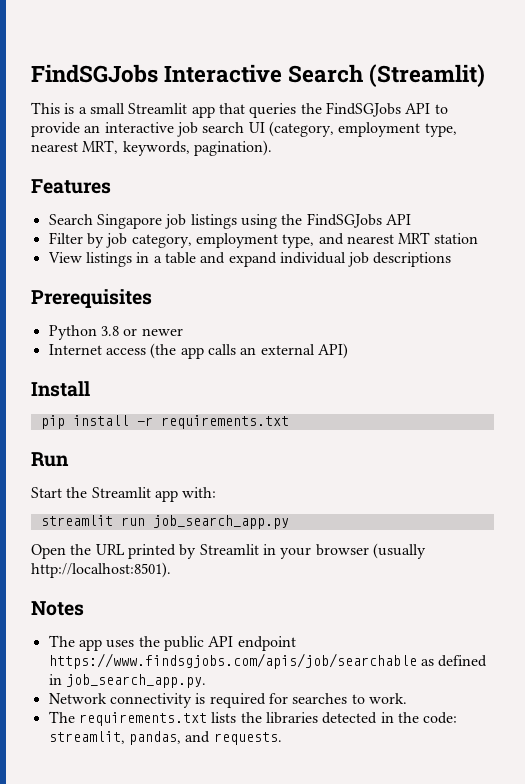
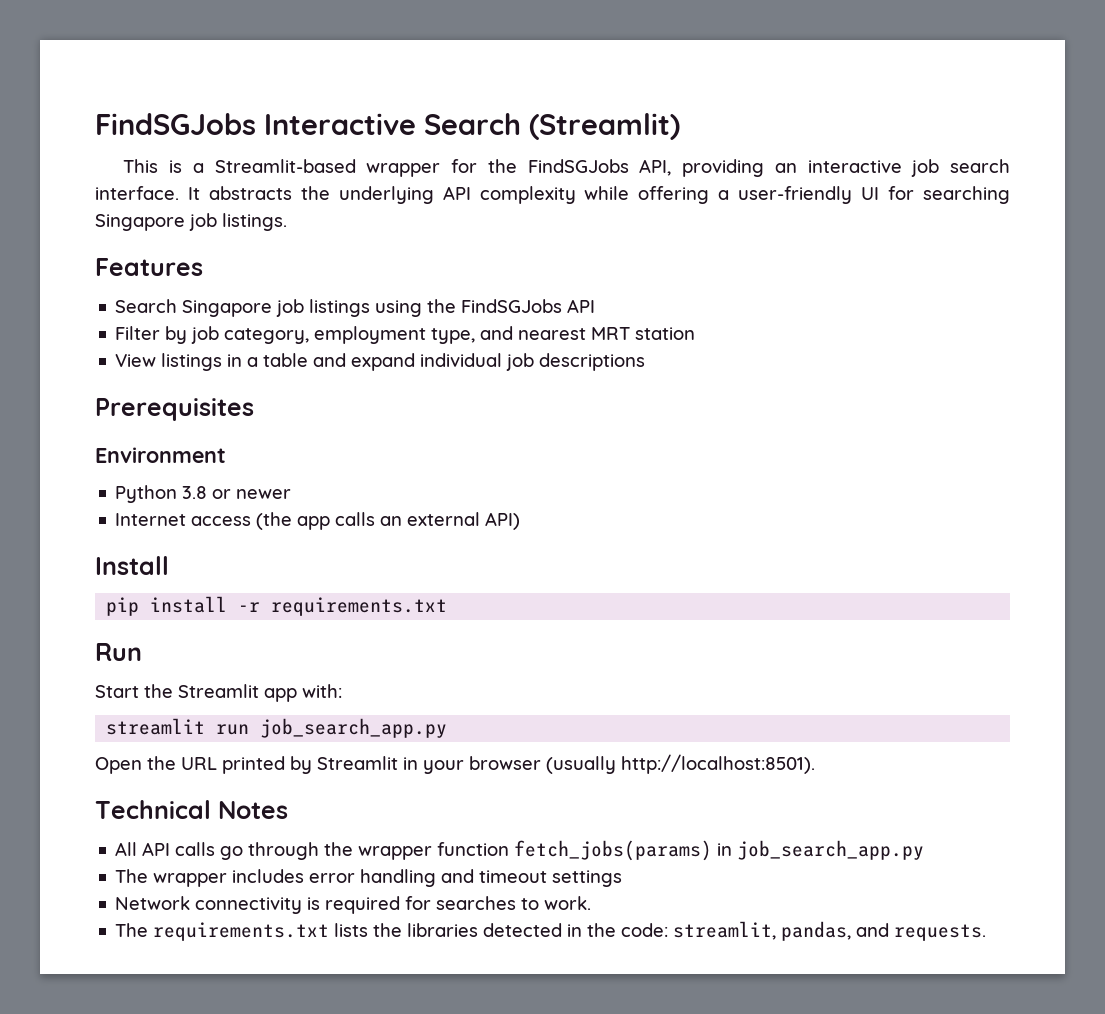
[89,102,448,118] [31,121,457,137] [31,140,272,156] small Streamlit app that queries the FindSGJobs API to provide an interactive job search UI (category, employment type, nearest MRT, keywords, pagination). -> [214,159,1010,177] [95,186,1010,204] [95,213,287,231] Streamlit-based wrapper for the FindSGJobs API, providing an interactive job search interface. It abstracts the underlying API complexity while offering a user-friendly UI for searching Singapore job listings.
(152, 298) none -> [95,447,226,463] // Environment
(171, 570) none -> [95,800,211,819] Technical
[48,635,296,651] [48,653,488,669] [48,674,206,688] The app uses the public API endpoint https://www.findsgjobs.com/apis/job/searchable as defined in job_search_app.py. -> [115,840,925,861] [115,869,623,887] All API calls go through the wrapper function fetch_jobs(params) in job_search_app.py // The wrapper includes error handling and timeout settings

